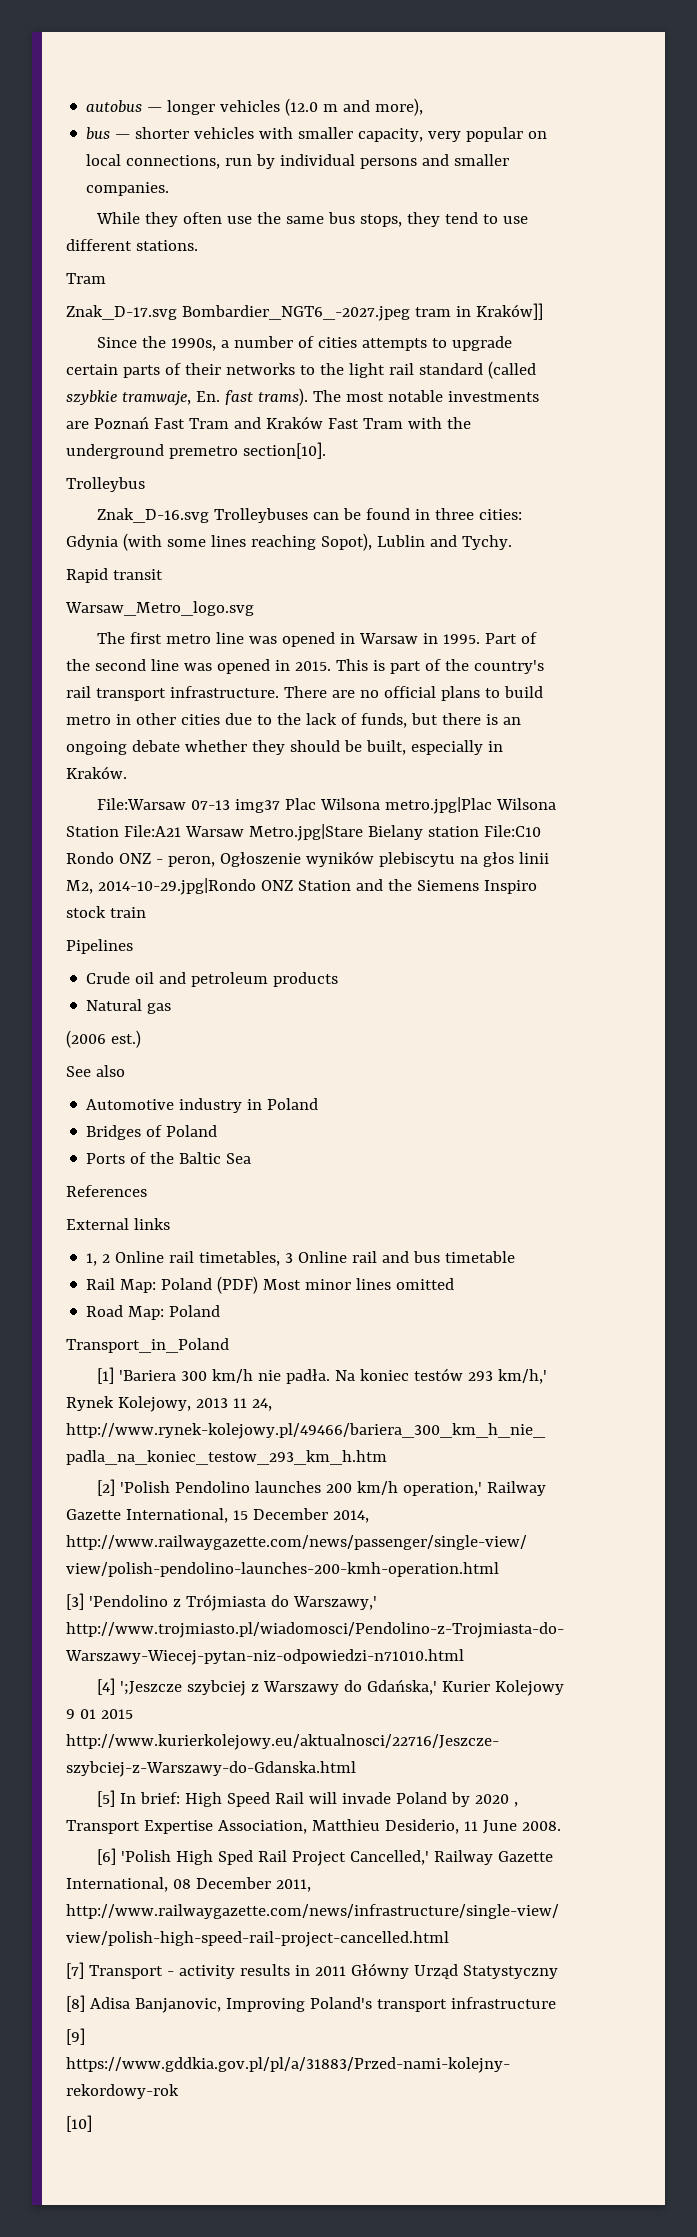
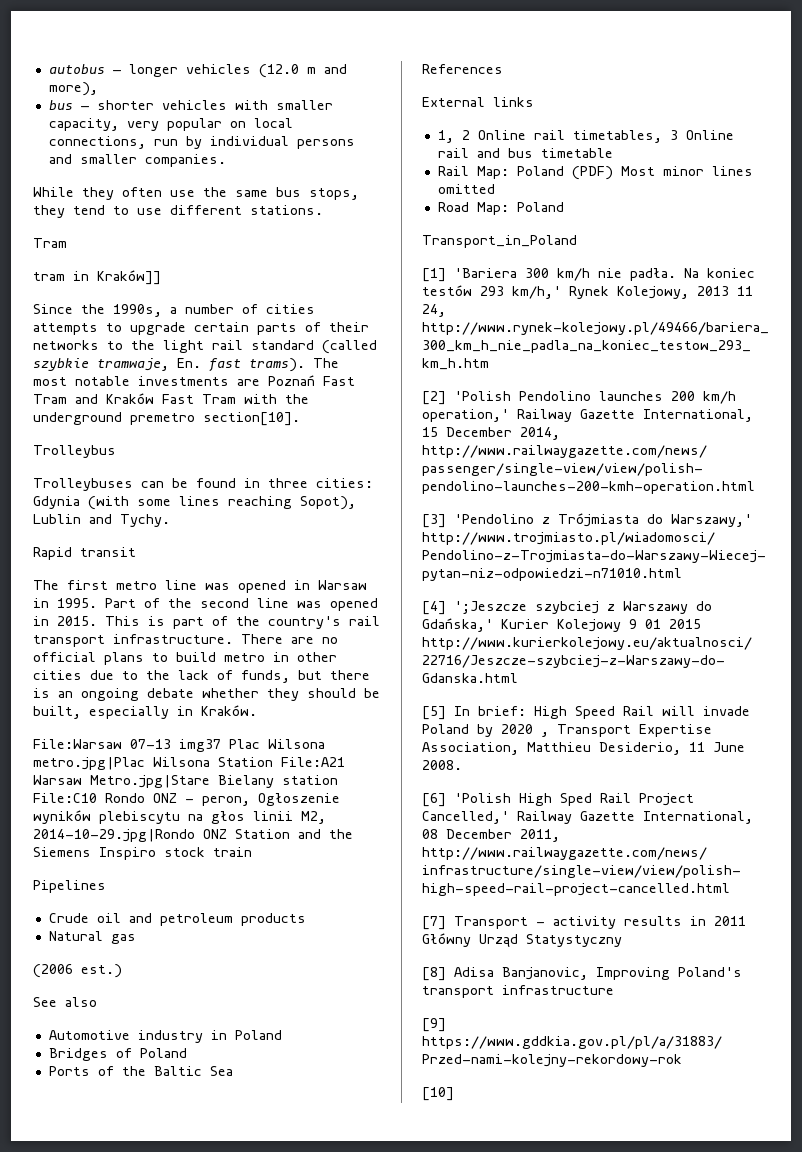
[66,305,410,321] Znak_D-17.svg Bombardier_NGT6_-2027.jpeg -> (67, 243) none
[96,508,209,523] Znak_D-16.svg -> (116, 451) none
[65,601,254,616] // Warsaw_Metro_logo.svg -> (136, 552) none

